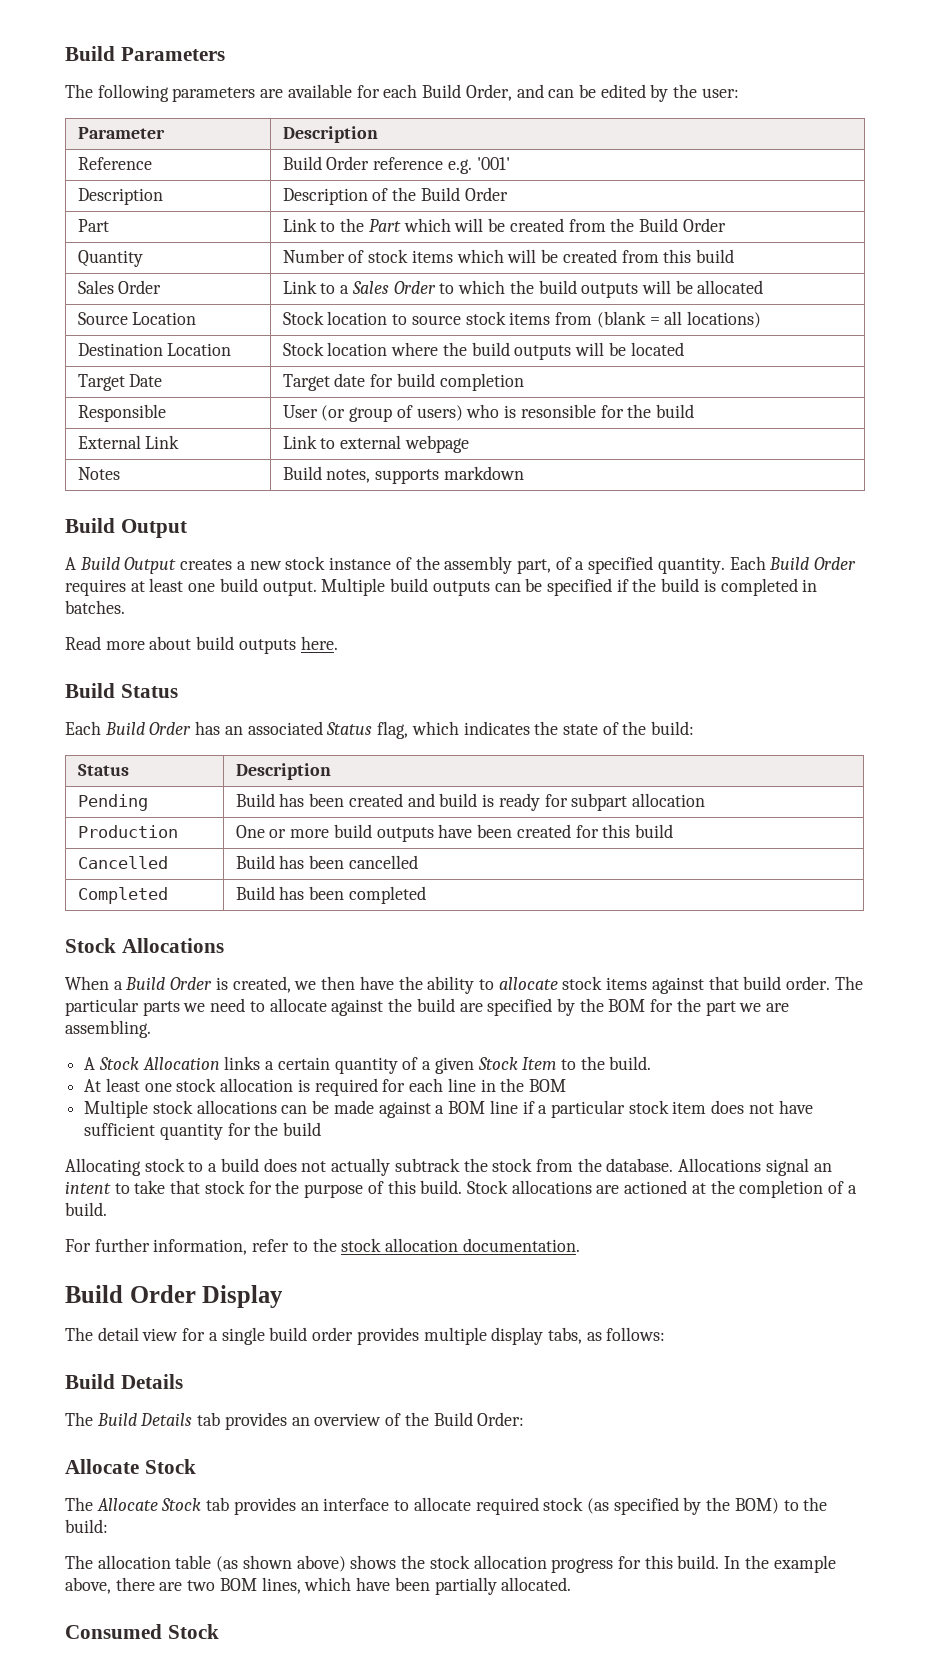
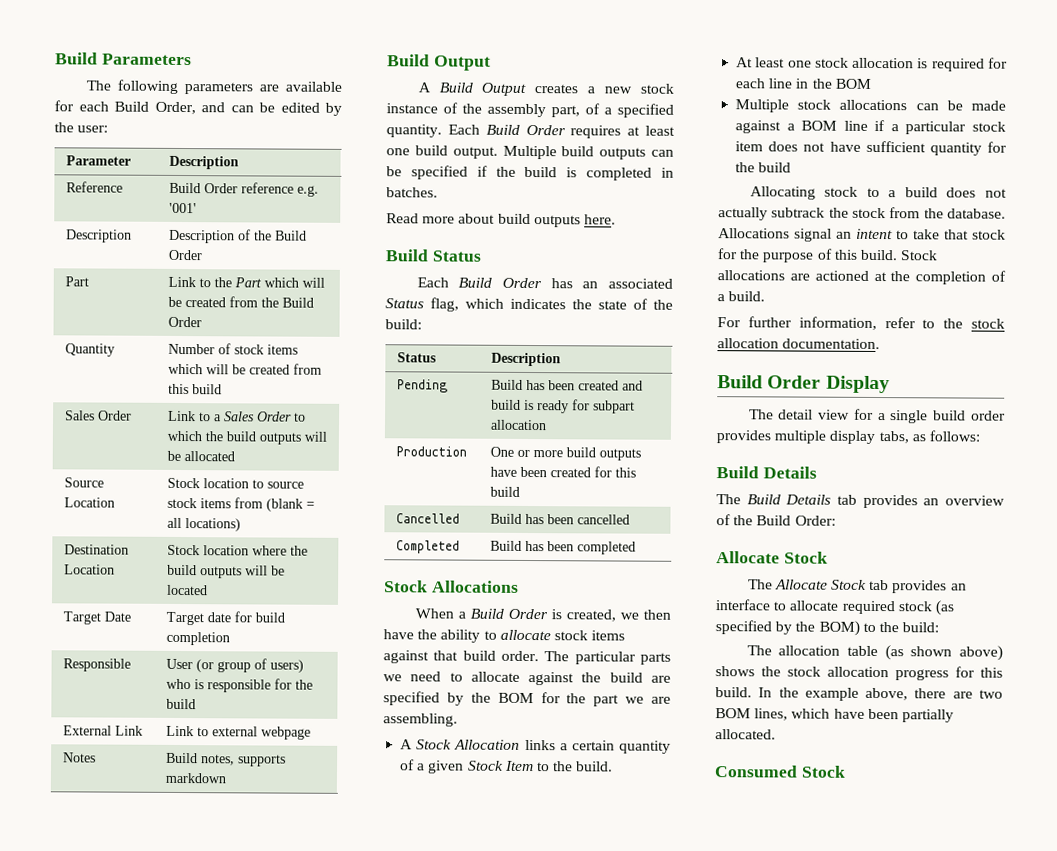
[520,404,596,418] resonsible -> [206,679,271,693] responsible

